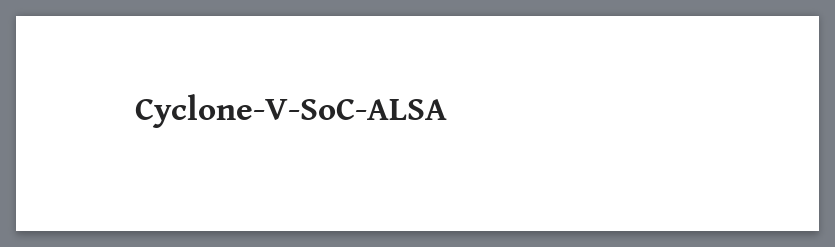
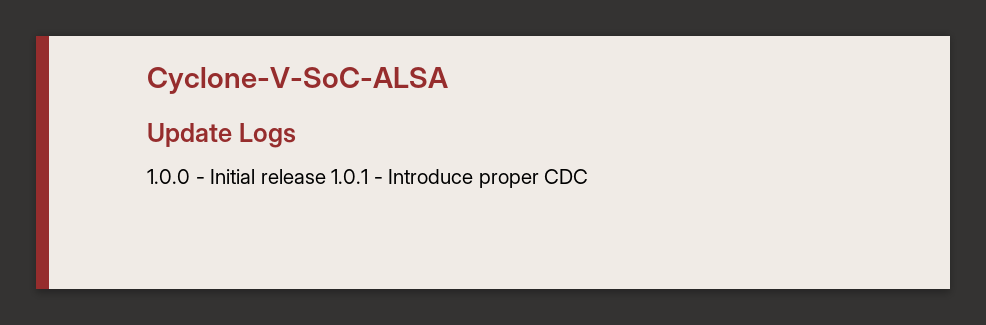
(447, 111) none -> [147,123,296,148] [147,169,589,188] // Update Logs // 1.0.0 - Initial release 1.0.1 - Introduce proper CDC

